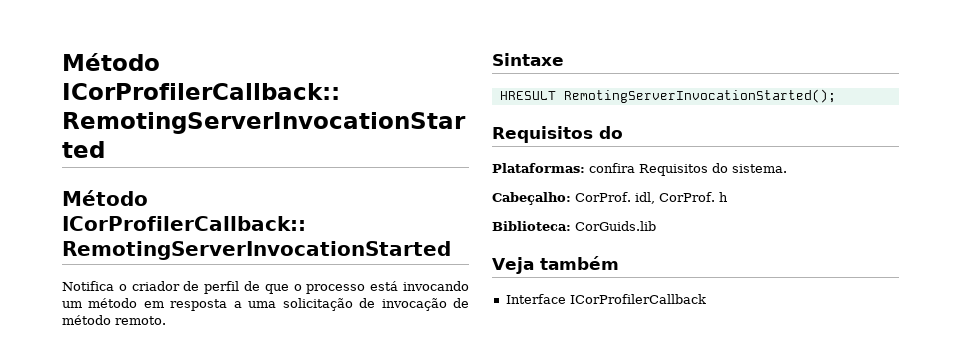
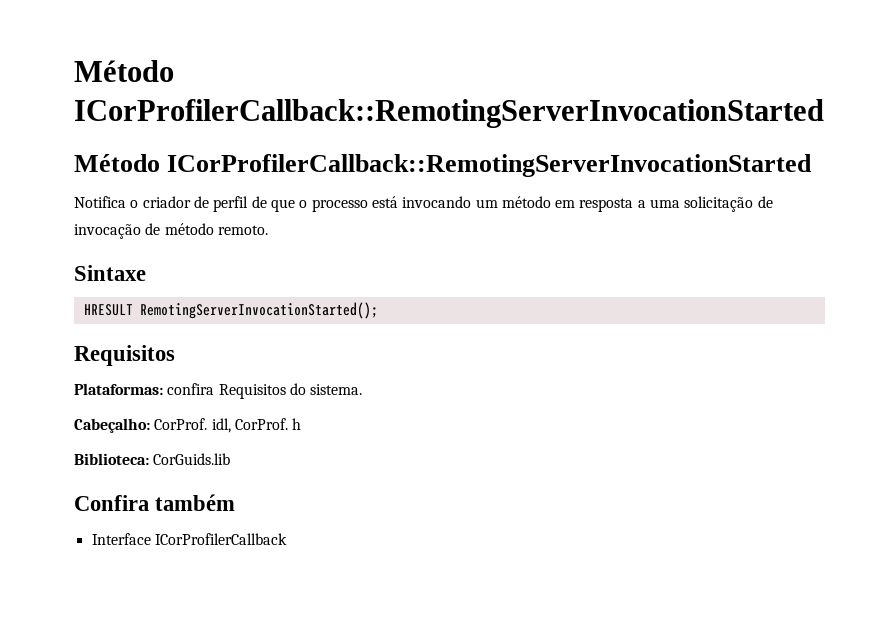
[599,126,623,139] do -> (175, 355) none
[492,257,534,274] Veja -> [74,495,149,511] Confira

